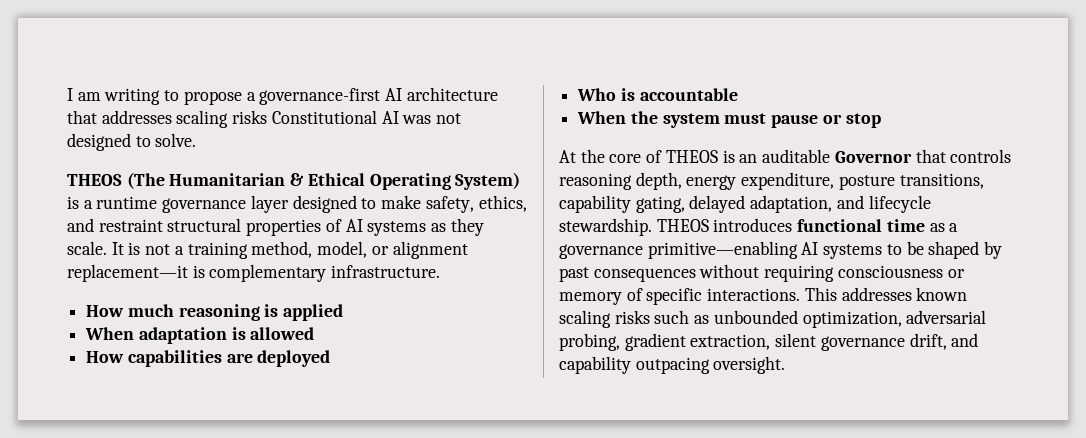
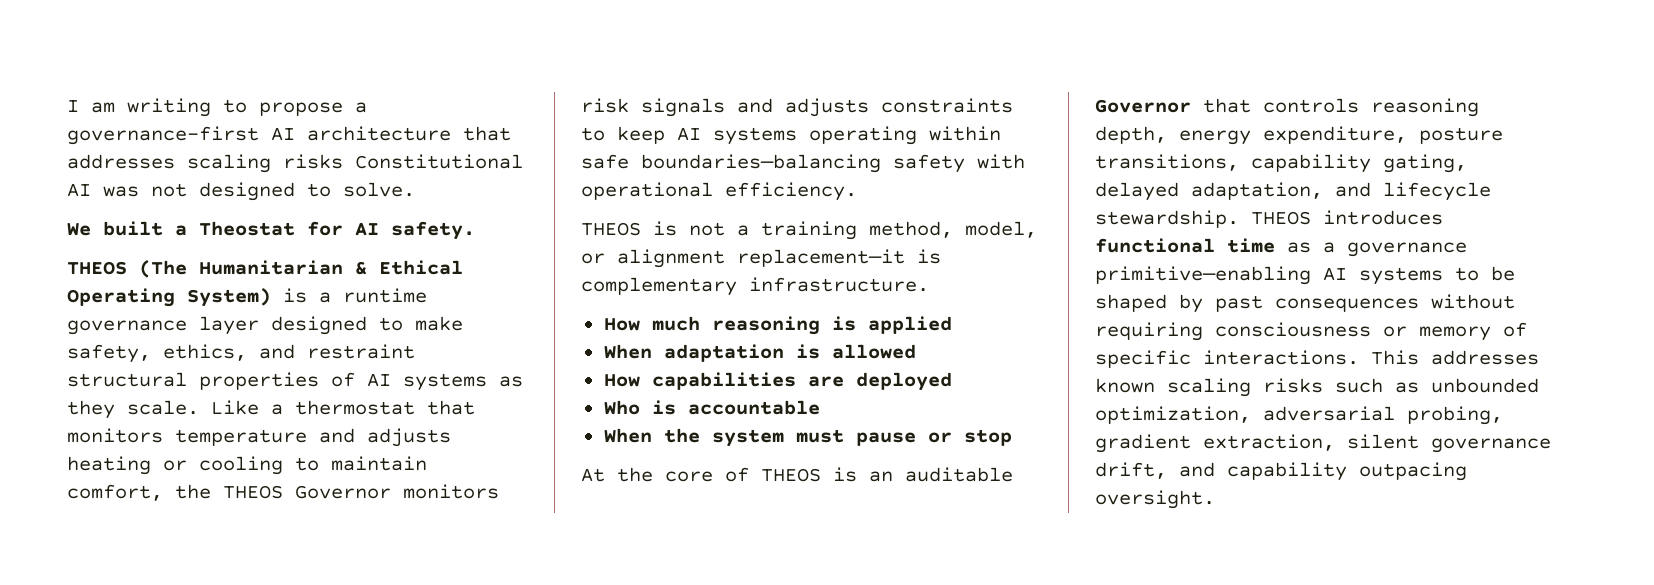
(197, 140) none -> [67,221,475,240] // We built a Theostat for AI safety.
[111,242,124,255] It -> [211,400,475,415] [67,428,451,447] [67,456,427,475] [67,484,499,501] [581,98,1013,117] [581,126,1001,145] [581,154,1025,173] [581,182,857,201] [581,222,641,236] Like a thermostat that monitors temperature and adjusts heating or cooling to maintain comfort, the THEOS Governor monitors risk signals and adjusts constraints to keep AI systems operating within safe boundaries—balancing safety with operational efficiency. // THEOS

